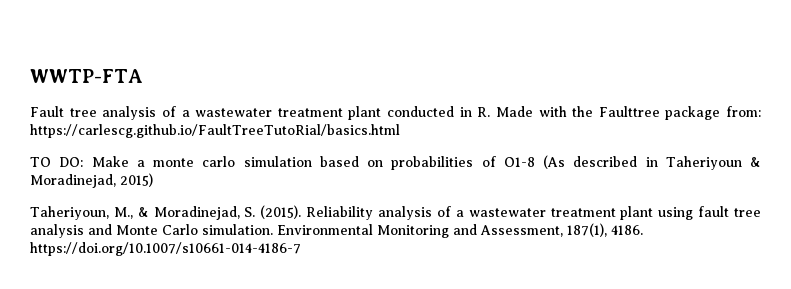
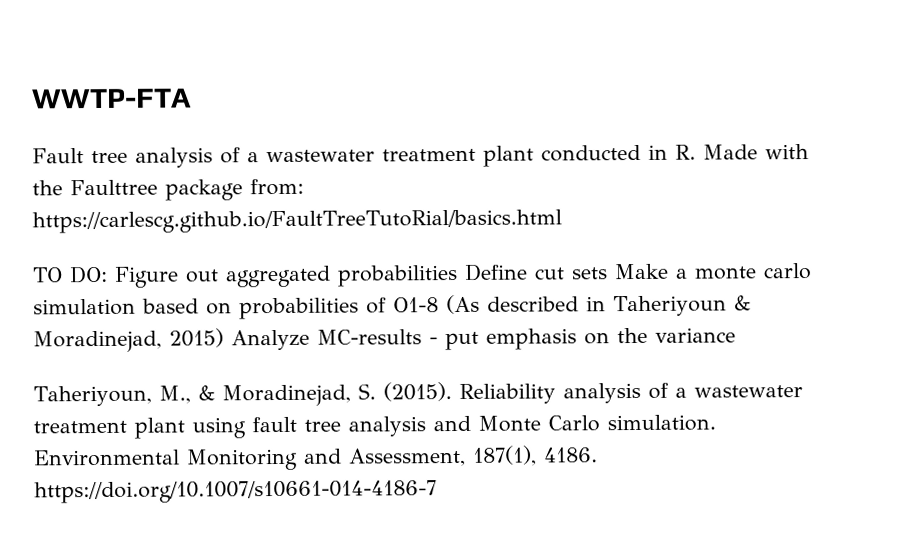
(84, 162) none -> [114,263,608,288] Figure out aggregated probabilities Define cut sets
(153, 180) none -> [231,327,736,351] Analyze MC-results - put emphasis on the variance

